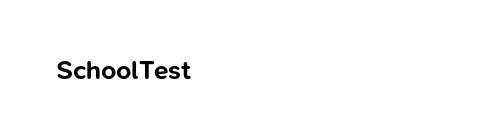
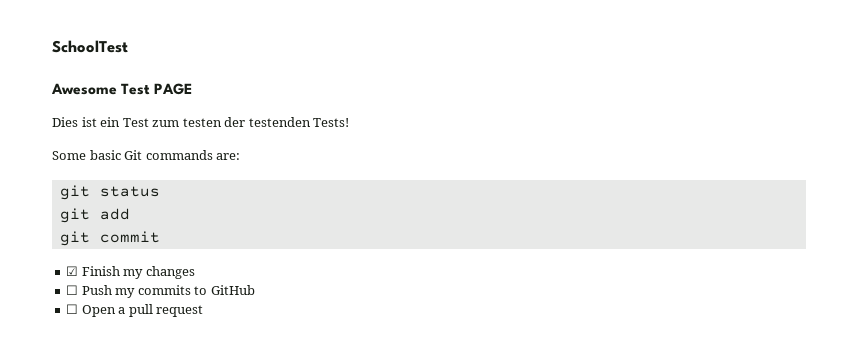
(191, 70) none -> [51,83,193,95] [52,117,350,127] [52,150,241,160] [59,185,160,200] [59,208,130,223] [59,231,160,246] [66,266,195,279] [66,285,255,298] [66,304,204,317] // Awesome Test PAGE // Dies ist ein Test zum testen der testenden Tests! // Some basic Git commands are: // git status // git add // git commit // ☑ Finish my changes // ☐ Push my commits to GitHub // ☐ Open a pull request

